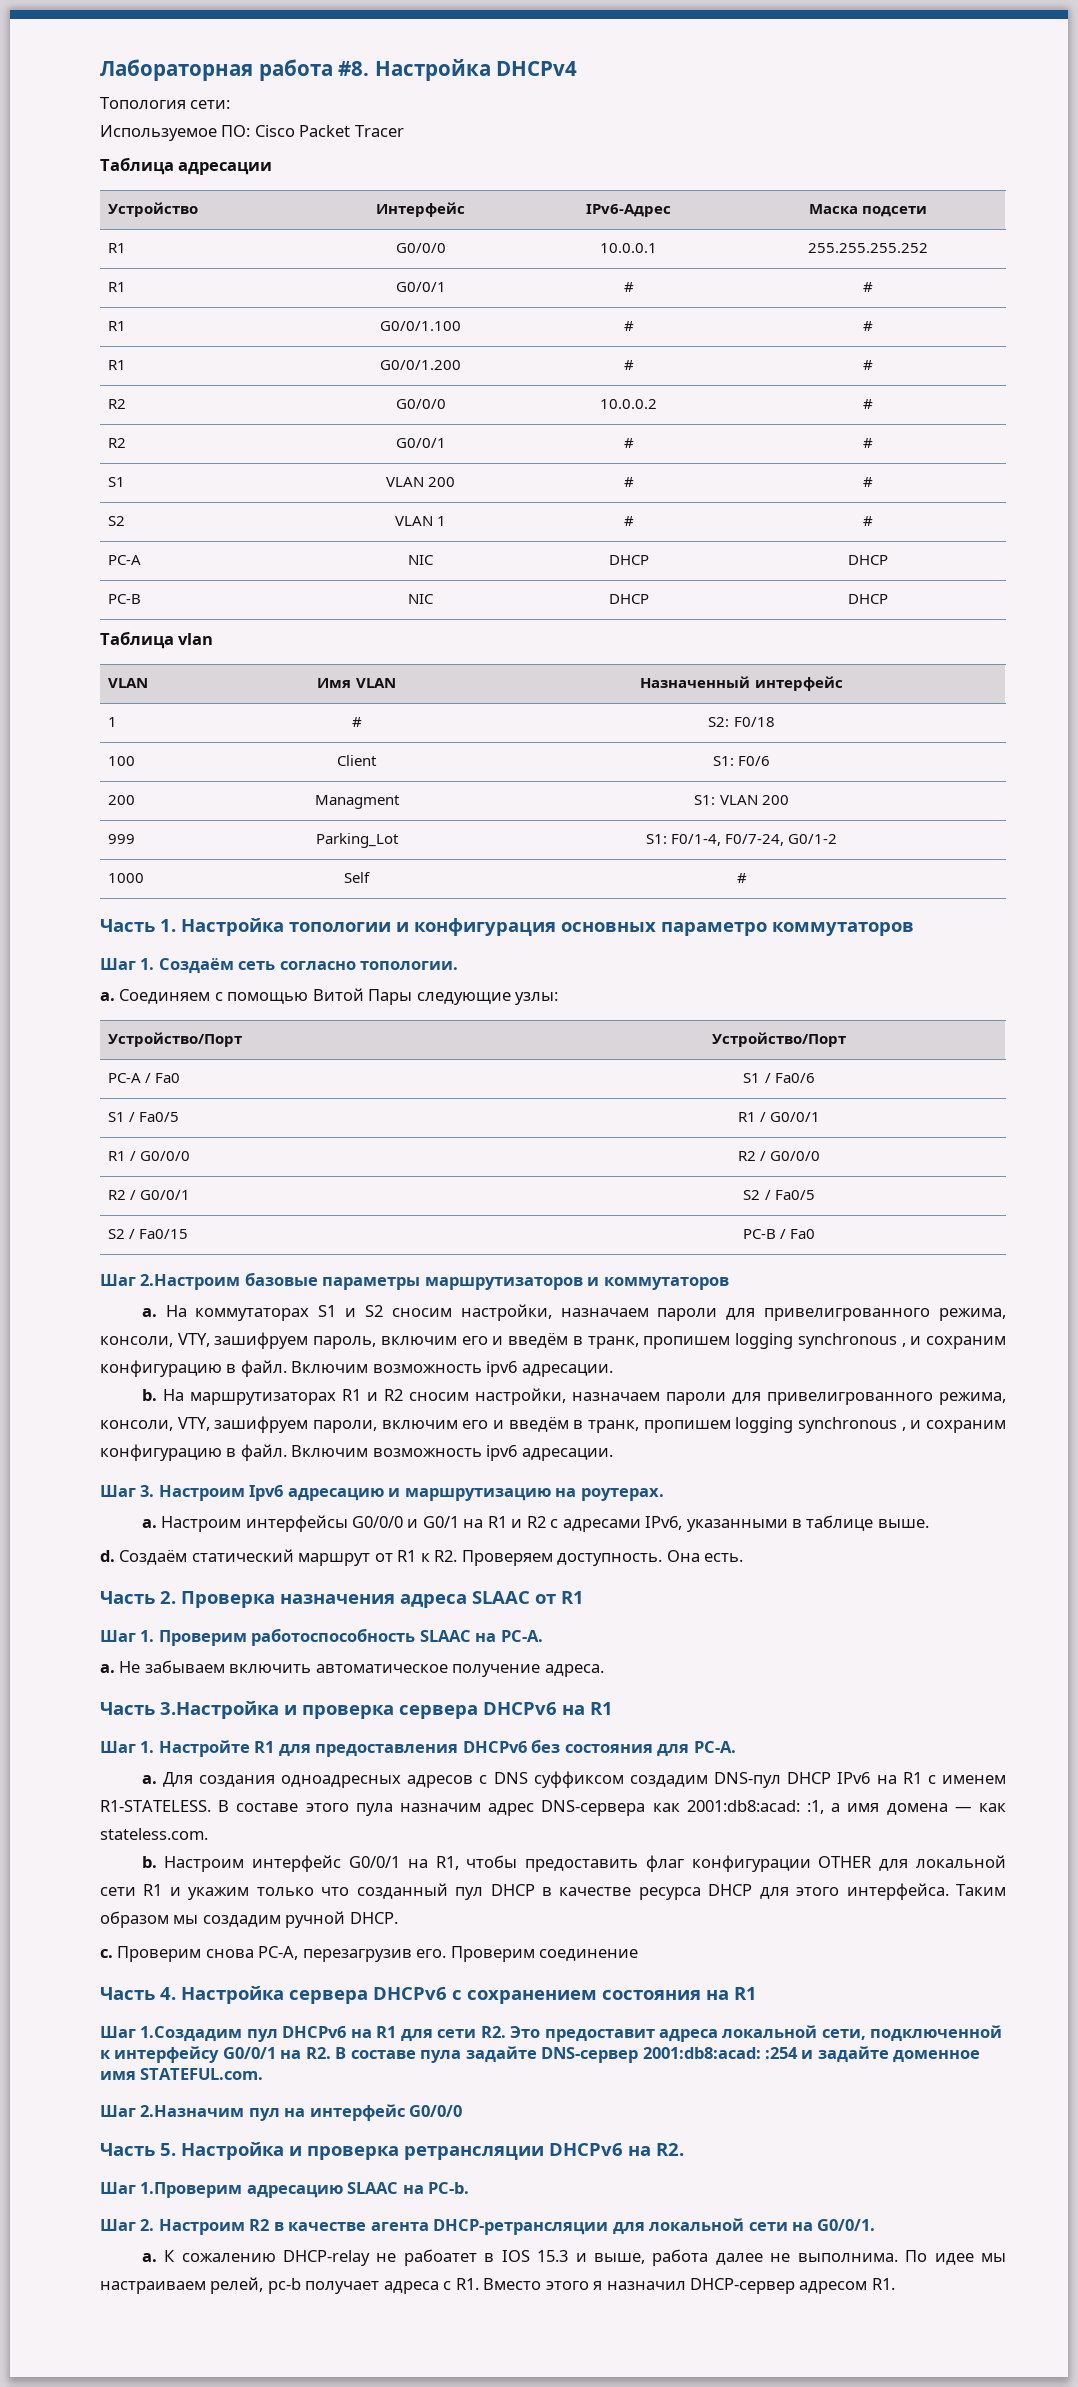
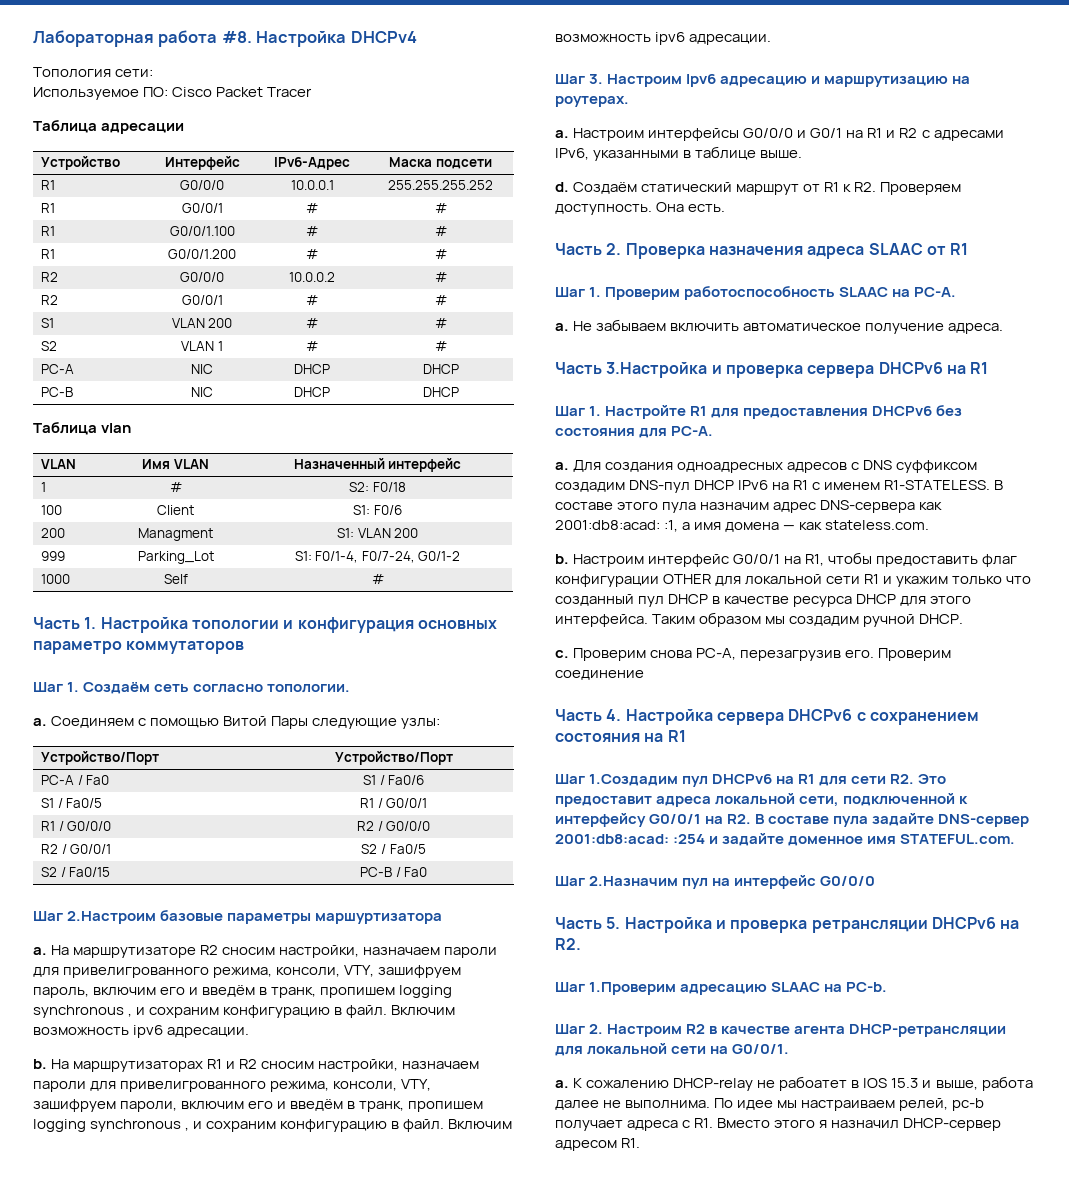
[424,1277,729,1290] маршрутизаторов и коммутаторов -> [315,913,443,924] маршуртизатора
[195,1305,383,1321] коммутаторах S1 и S2 -> [73,945,219,958] маршрутизаторе R2

